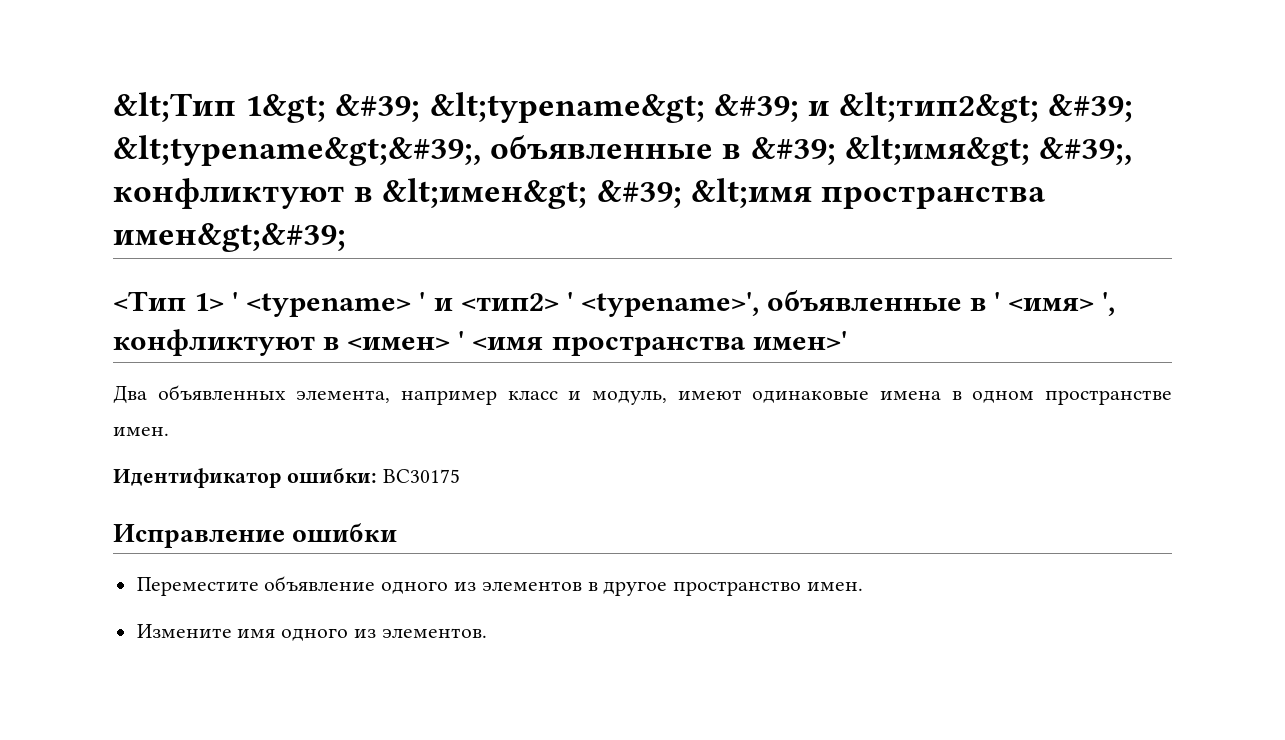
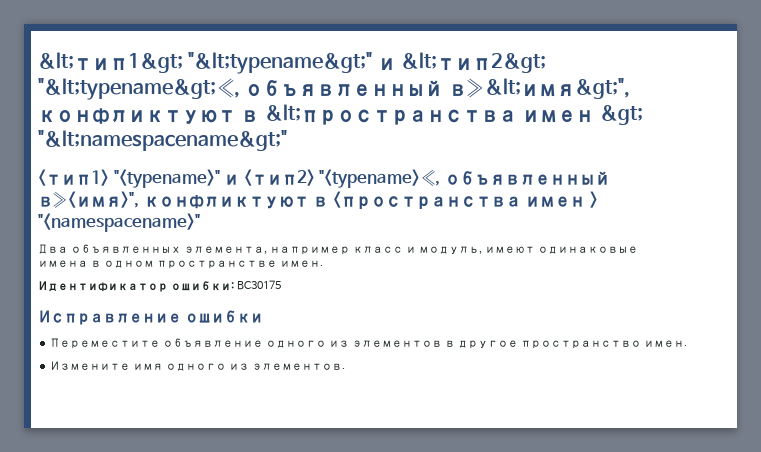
[113,92,1134,123] [113,135,1132,166] [113,178,1046,209] [113,223,346,252] [113,290,1116,317] [113,329,847,356] &lt;Тип 1&gt; &#39; &lt;typename&gt; &#39; и &lt;тип2&gt; &#39; &lt;typename&gt;&#39;, объявленные в &#39; &lt;имя&gt; &#39;, конфликтуют в &lt;имен&gt; &#39; &lt;имя пространства имен&gt;&#39; // <Тип 1> ' <typename> ' и <тип2> ' <typename>', объявленные в ' <имя> ', конфликтуют в <имен> ' <имя пространства имен>' -> [38,52,547,74] [38,78,630,100] [38,104,643,125] [38,130,287,151] [38,169,610,188] [38,191,598,209] [38,213,200,232] &lt;тип1&gt; "&lt;typename&gt;" и &lt;тип2&gt; "&lt;typename&gt;«, объявленный в»&lt;имя&gt;", конфликтуют в &lt;пространства имен &gt; "&lt;namespacename&gt;" // <тип1> "<typename>" и <тип2> "<typename>«, объявленный в»<имя>", конфликтуют в <пространства имен > "<namespacename>"

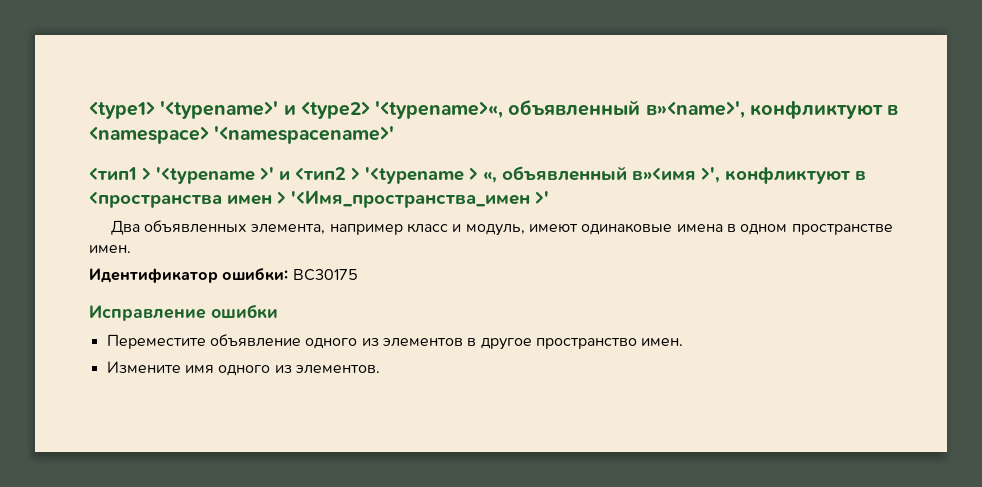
[38,52,547,74] [38,78,630,100] [38,104,643,125] [38,130,287,151] [38,169,610,188] [38,191,139,208] &lt;тип1&gt; "&lt;typename&gt;" и &lt;тип2&gt; "&lt;typename&gt;«, объявленный в»&lt;имя&gt;", конфликтуют в &lt;пространства имен &gt; "&lt;namespacename&gt;" // <тип1> "<typename>" и <тип2> "<typename>«, объявленный в»<имя>", -> [89,100,899,119] [89,126,395,144] [89,166,720,184] <type1> '<typename>' и <type2> '<typename>«, объявленный в»<name>', конфликтуют в <namespace> '<namespacename>' // <тип1 > '<typename >' и <тип2 > '<typename > «, объявленный в»<имя >',
[38,213,200,232] "<namespacename>" -> [291,190,549,208] '<Имя_пространства_имен >'

